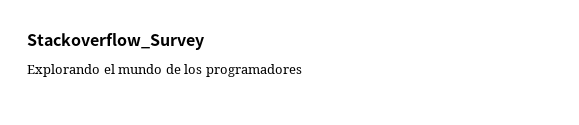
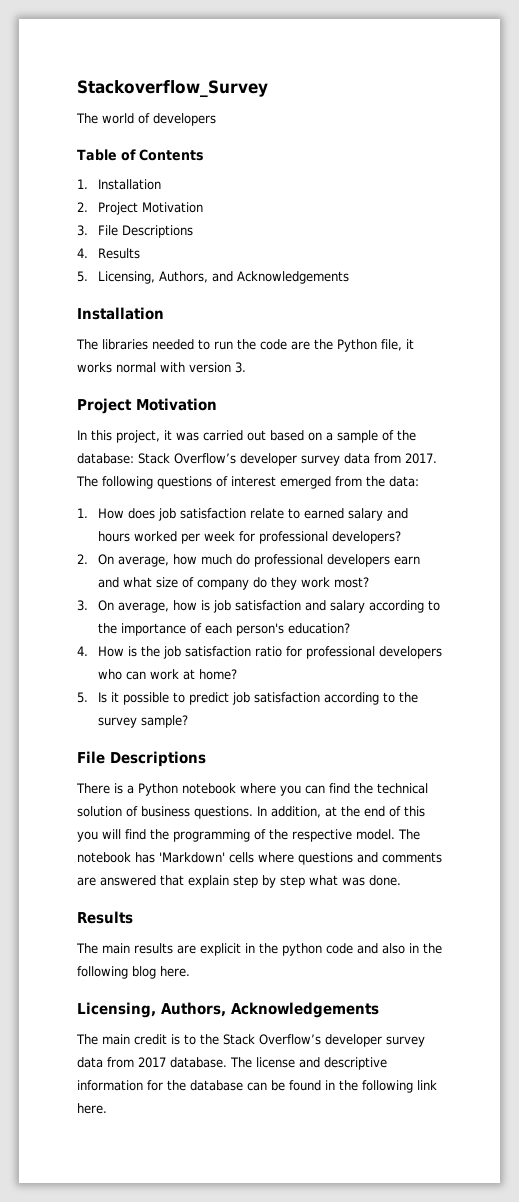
[27,64,302,77] Explorando el mundo de los programadores -> [76,113,216,126] [77,149,204,161] [77,179,161,190] [77,202,203,215] [77,225,193,238] [77,248,140,259] [77,271,349,284] [77,307,164,320] [76,339,414,352] [77,362,246,373] [77,398,217,414] [77,430,416,443] [77,453,437,466] [76,476,419,489] [77,508,408,521] [97,531,401,544] [77,554,420,567] [97,577,369,590] [77,600,440,613] [97,623,350,636] [77,646,442,659] [97,669,237,680] [77,692,418,705] [97,715,188,728] [77,751,206,767] [76,783,428,796] [77,806,425,819] [77,829,420,842] [77,852,442,865] [77,875,401,888] [77,911,133,924] [76,943,442,956] [77,966,190,979] [77,1002,379,1018] [76,1034,425,1047] [77,1057,387,1070] [77,1080,437,1093] [77,1103,107,1114] The world of developers // Table of Contents // 1. Installation // 2. Project Motivation // 3. File Descriptions // 4. Results // 5. Licensing, Authors, and Acknowledgements // Installation // The libraries needed to run the code are the Python file, it works normal with version 3. // Project Motivation // In this project, it was carried out based on a sample of the database: Stack Overflow’s developer survey data from 2017. The following questions of interest emerged from the data: // 1. How does job satisfaction relate to earned salary and hours worked per week for professional developers? // 2. On average, how much do professional developers earn and what size of company do they work most? // 3. On average, how is job satisfaction and salary according to the importance of each person's education? // 4. How is the job satisfaction ratio for professional developers who can work at home? // 5. Is it possible to predict job satisfaction according to the survey sample? // File Descriptions // There is a Python notebook where you can find the technical solution of business questions. In addition, at the end of this you will find the programming of the respective model. The notebook has 'Markdown' cells where questions and comments are answered that explain step by step what was done. // Results // The main results are explicit in the python code and also in the following blog here. // Licensing, Authors, Acknowledgements // The main credit is to the Stack Overflow’s developer survey data from 2017 database. The license and descriptive information for the database can be found in the following link here.

